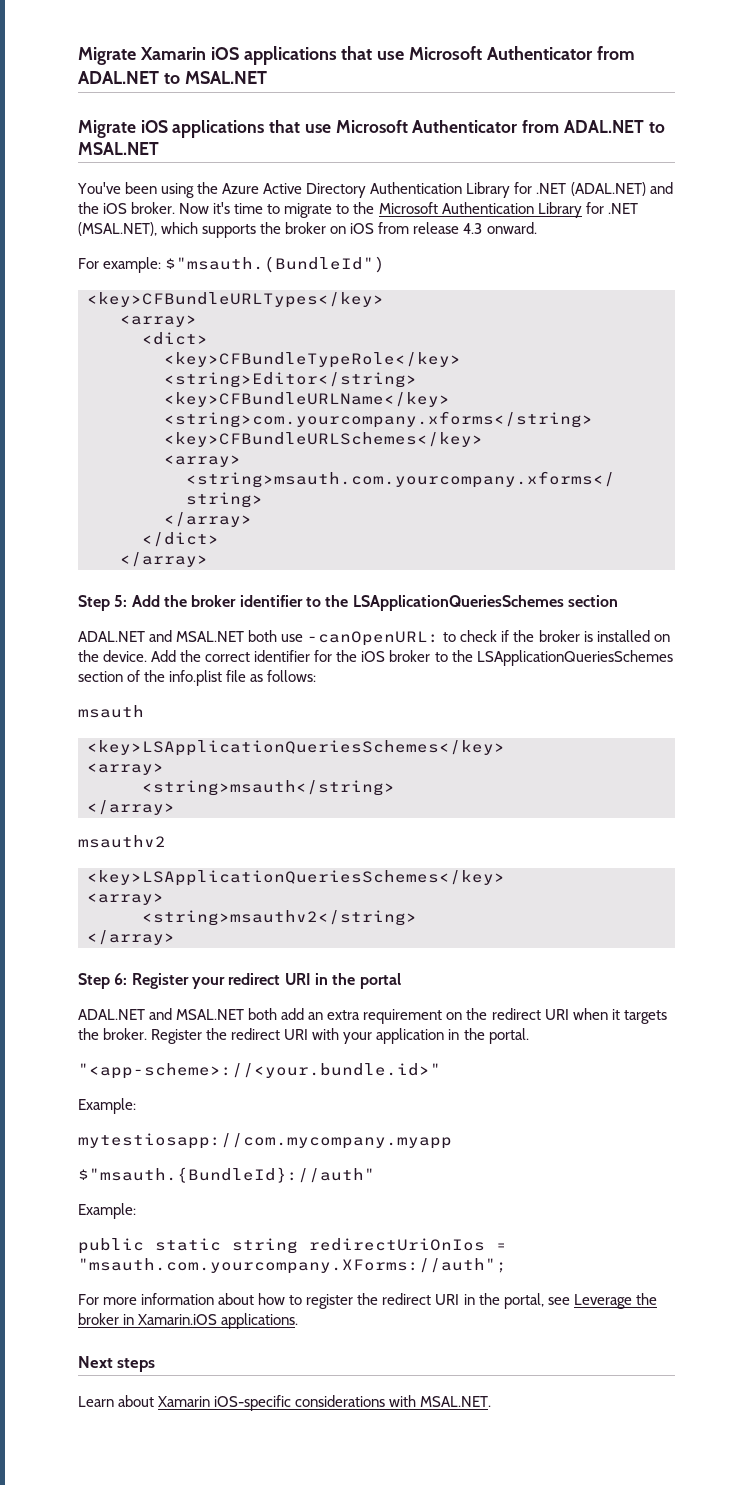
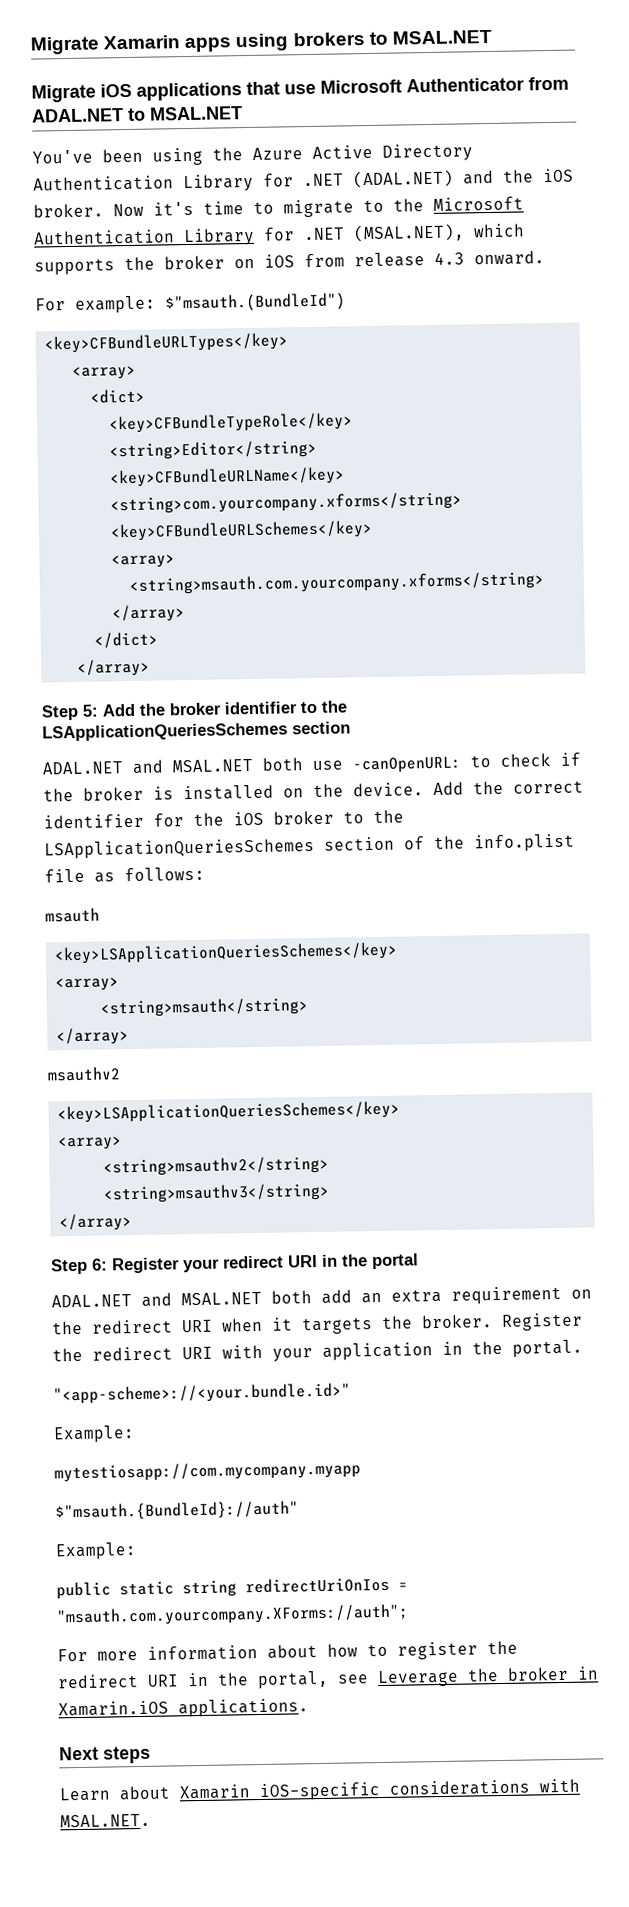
[210,46,635,65] [78,71,159,84] iOS applications that use Microsoft Authenticator from ADAL.NET -> [184,32,365,53] apps using brokers
(417, 918) none -> [103,1182,331,1204] // <string>msauthv3</string>

